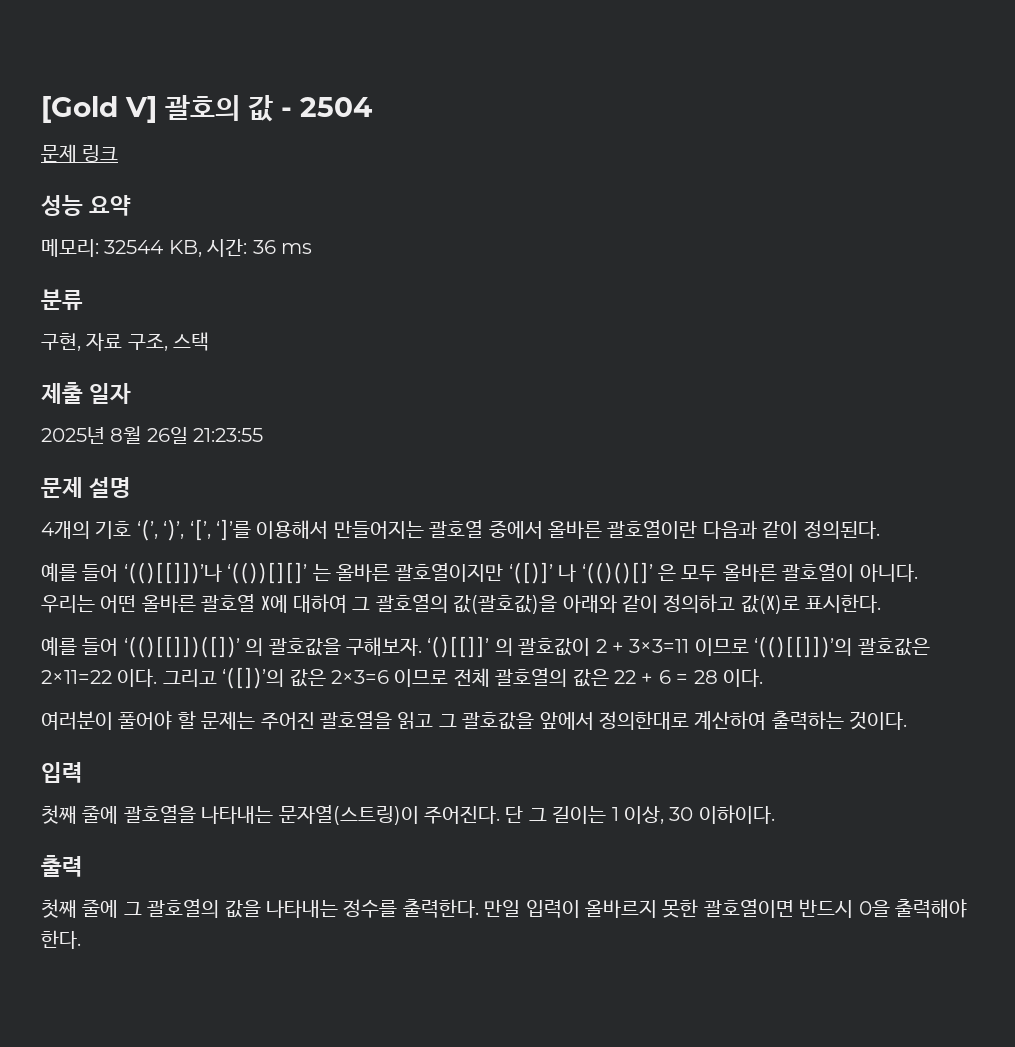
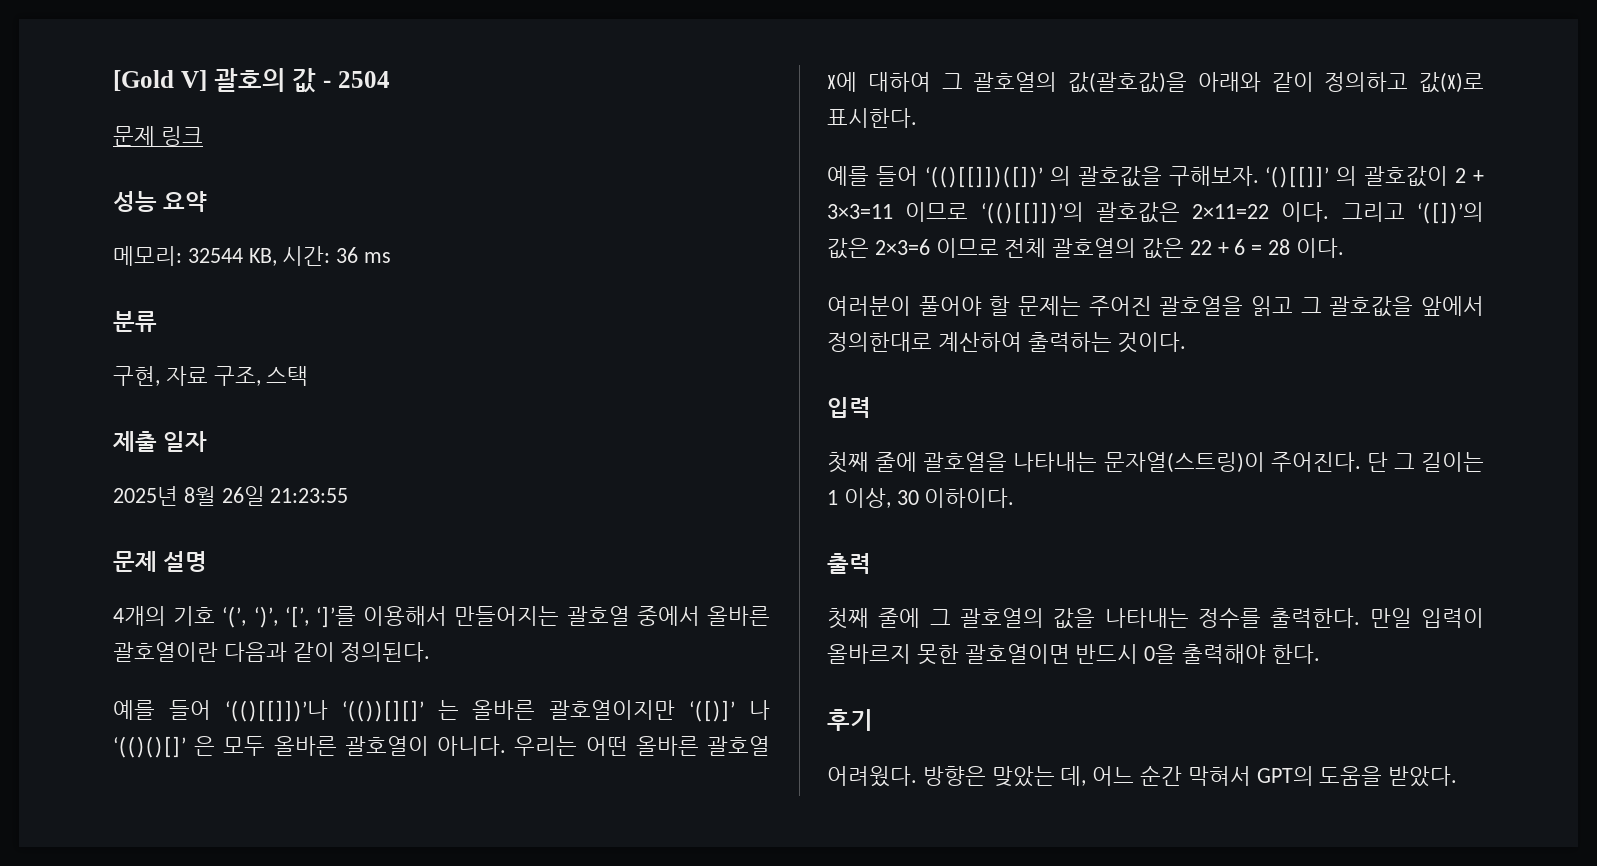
(81, 939) none -> [827,709,873,731] [827,765,1458,787] // 후기 // 어려웠다. 방향은 맞았는 데, 어느 순간 막혀서 GPT의 도움을 받았다.

